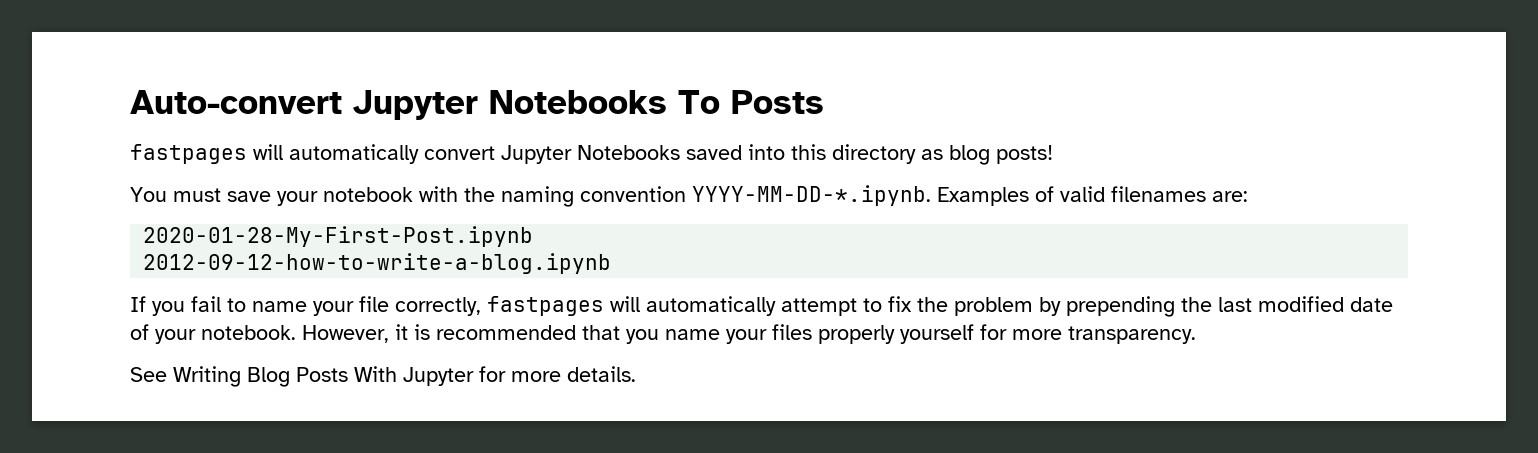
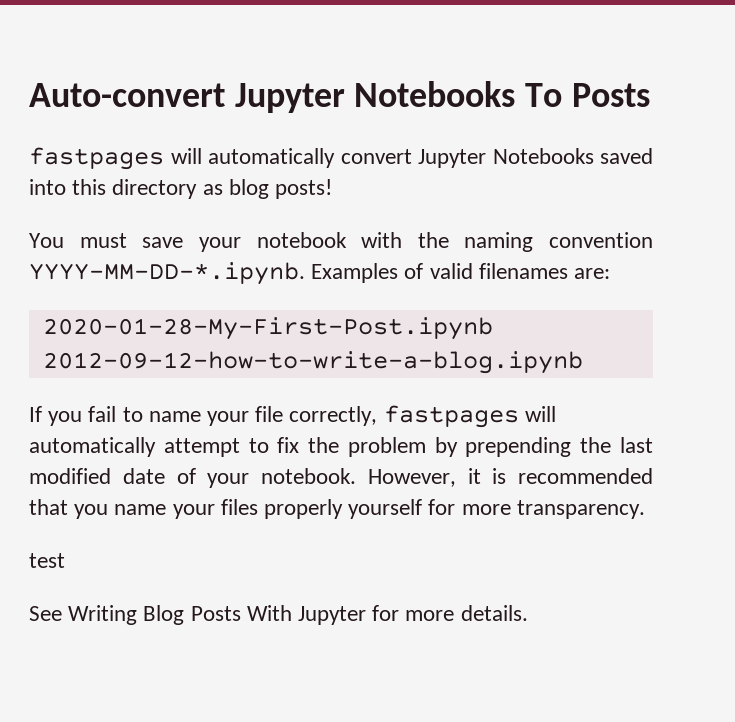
(1196, 335) none -> [29,553,65,568] // test

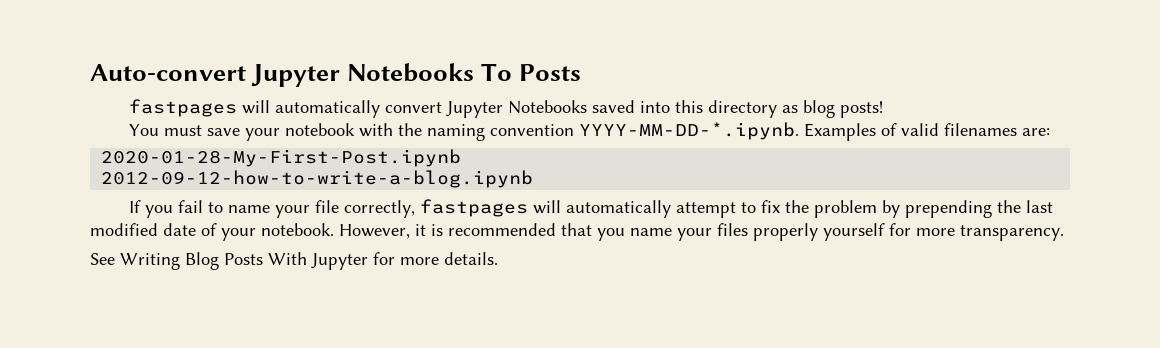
[29,553,65,568] // test -> (1064, 233) none

